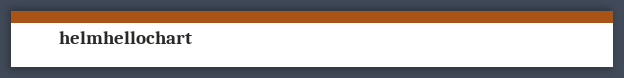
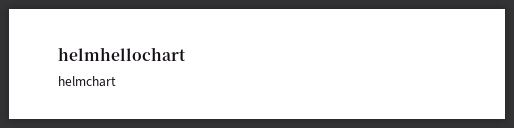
(192, 37) none -> [58,76,116,87] // helmchart

